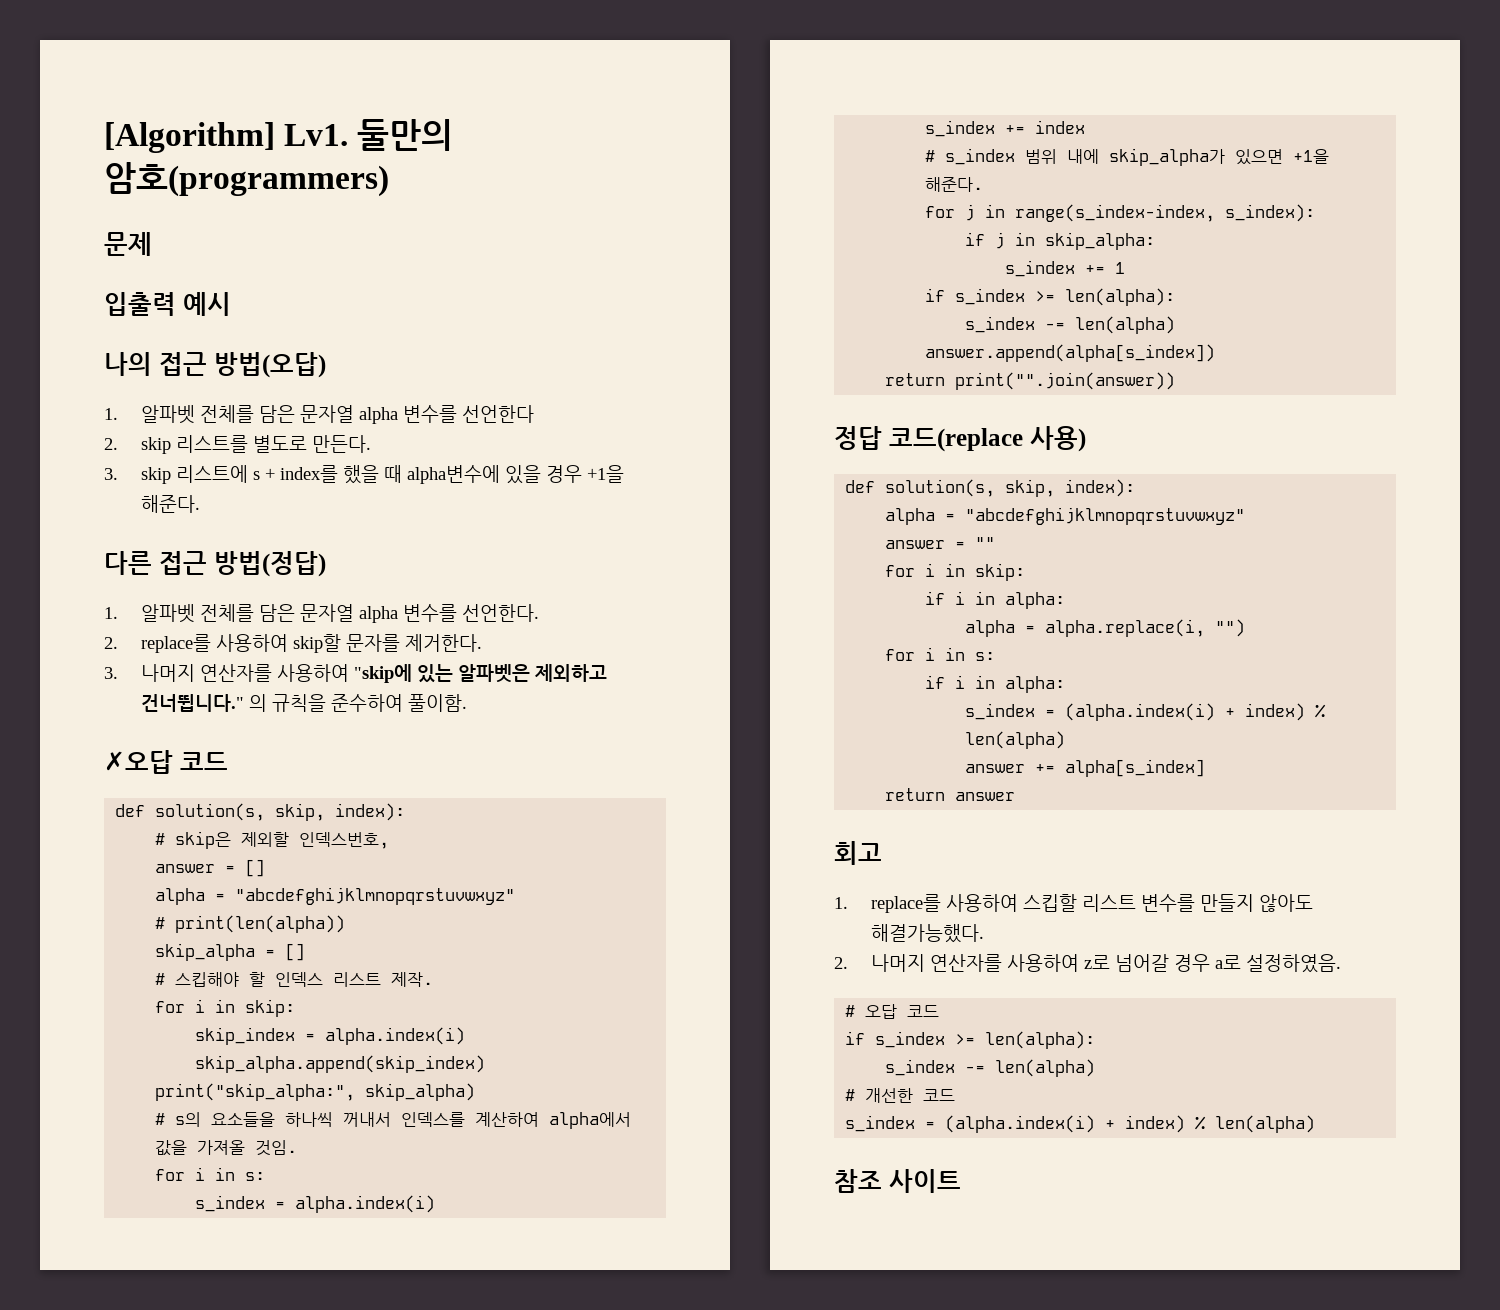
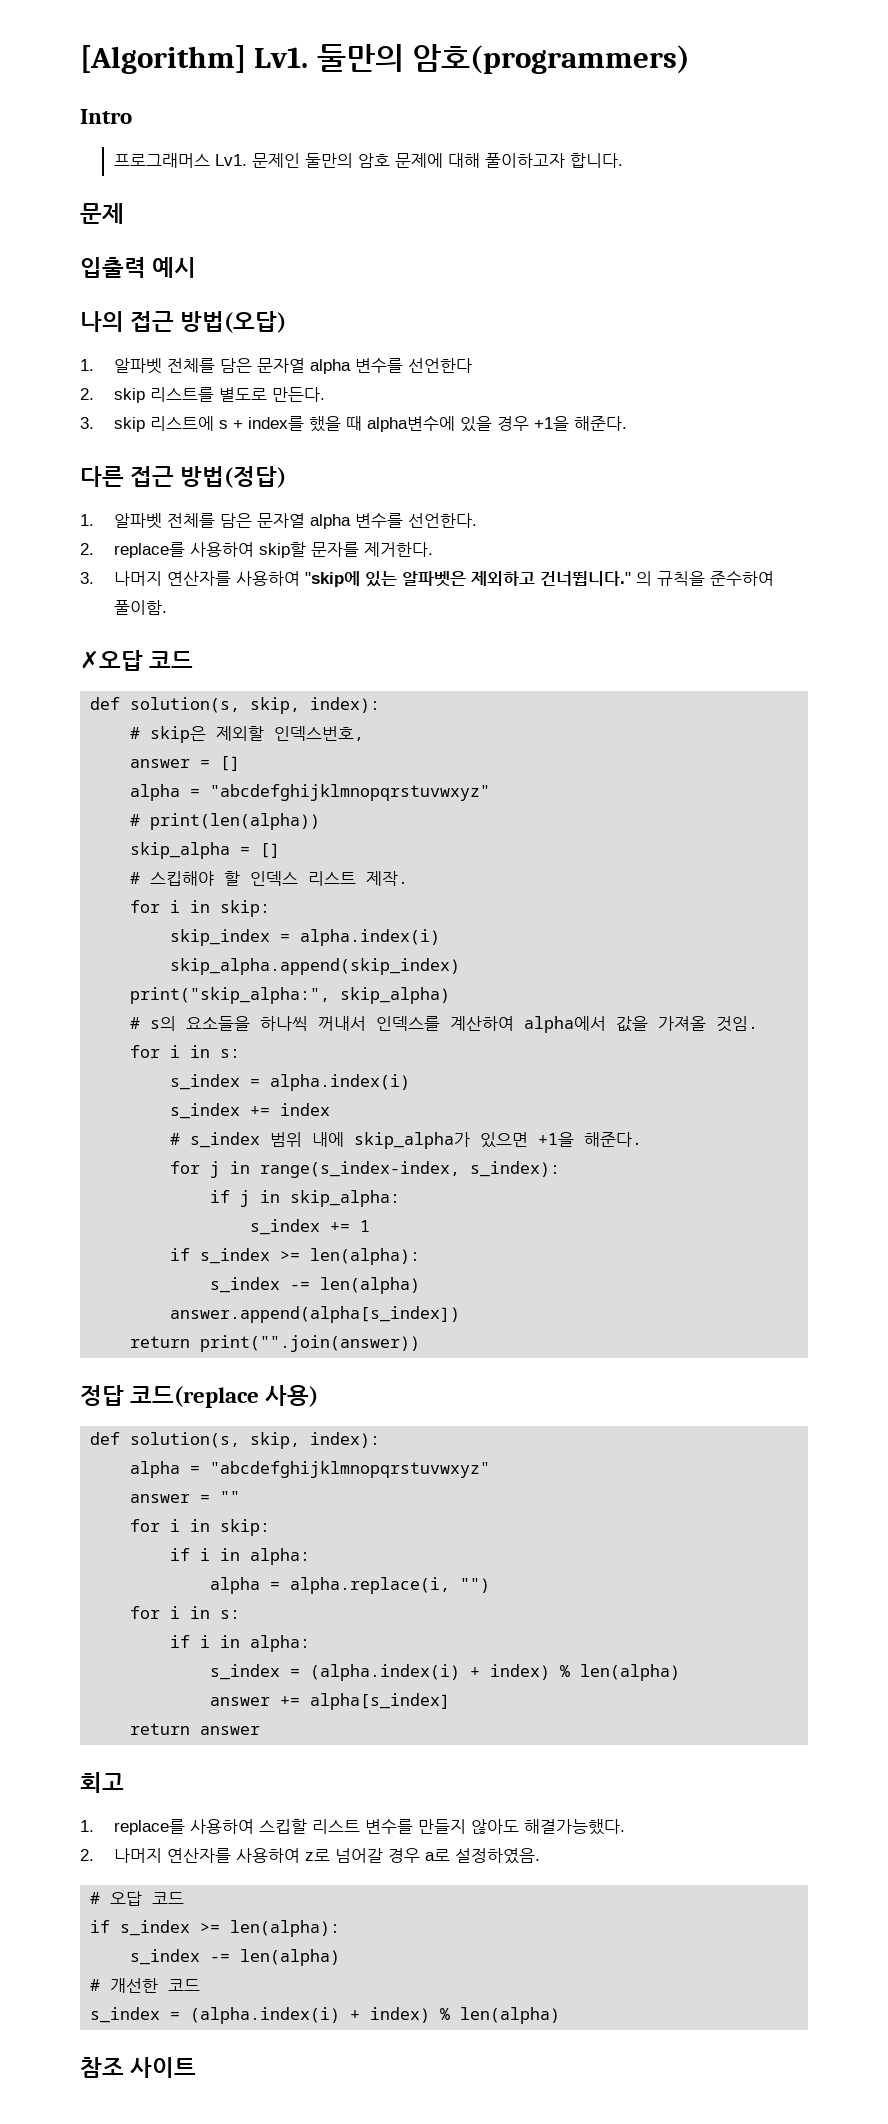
(389, 179) none -> [80,109,132,124] [113,153,623,168] // Intro // 프로그래머스 Lv1. 문제인 둘만의 암호 문제에 대해 풀이하고자 합니다.

